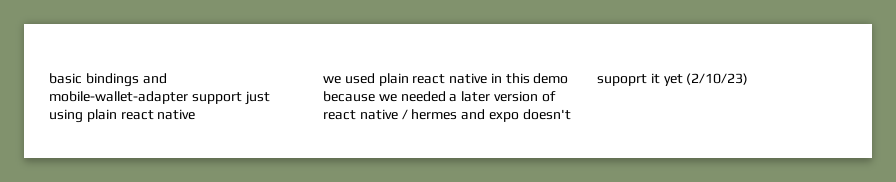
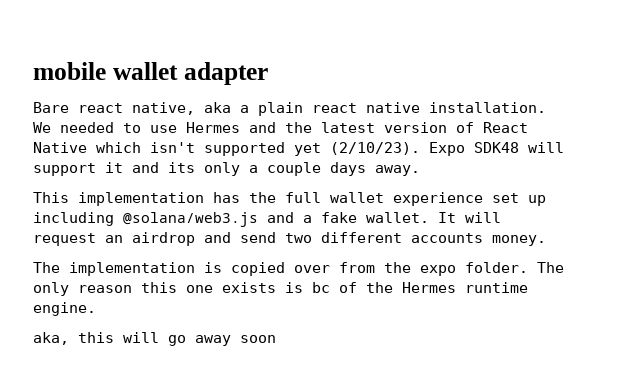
[49,73,167,87] [49,91,270,105] [49,109,196,123] [323,73,569,86] [323,91,556,102] [323,109,571,122] [597,73,749,86] basic bindings and mobile-wallet-adapter support just using plain react native // we used plain react native in this demo because we needed a later version of react native / hermes and expo doesn't supoprt it yet (2/10/23) -> [33,62,268,85] [33,102,546,116] [33,122,528,133] [33,142,564,156] [33,162,420,176] [33,192,546,206] [33,212,501,227] [33,232,546,246] [33,262,564,276] [33,282,528,296] [33,302,96,316] [33,332,276,346] mobile wallet adapter // Bare react native, aka a plain react native installation. We needed to use Hermes and the latest version of React Native which isn't supported yet (2/10/23). Expo SDK48 will support it and its only a couple days away. // This implementation has the full wallet experience set up including @solana/web3.js and a fake wallet. It will request an airdrop and send two different accounts money. // The implementation is copied over from the expo folder. The only reason this one exists is bc of the Hermes runtime engine. // aka, this will go away soon

